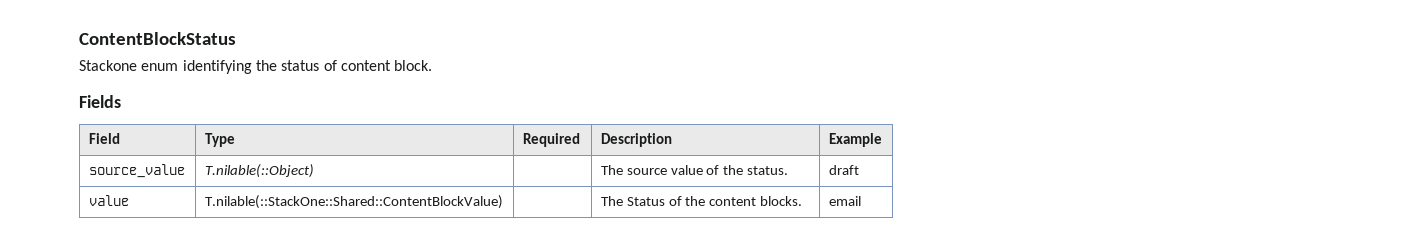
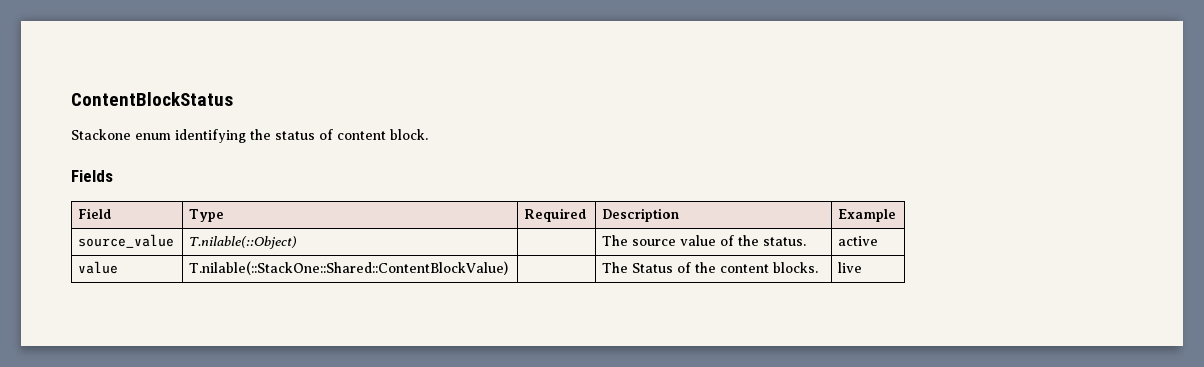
[828,165,859,175] draft -> [838,236,879,246] active
[828,196,861,206] email -> [838,262,863,273] live

